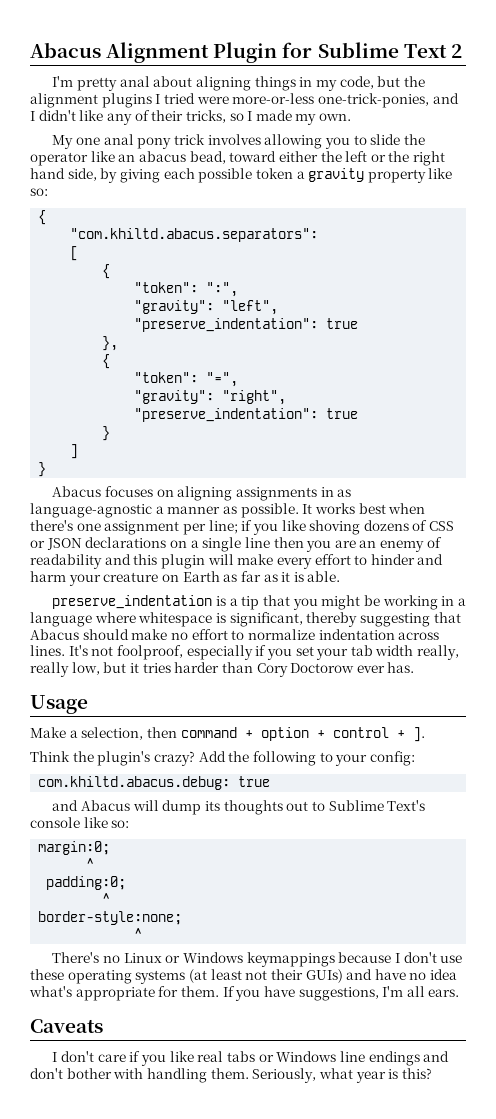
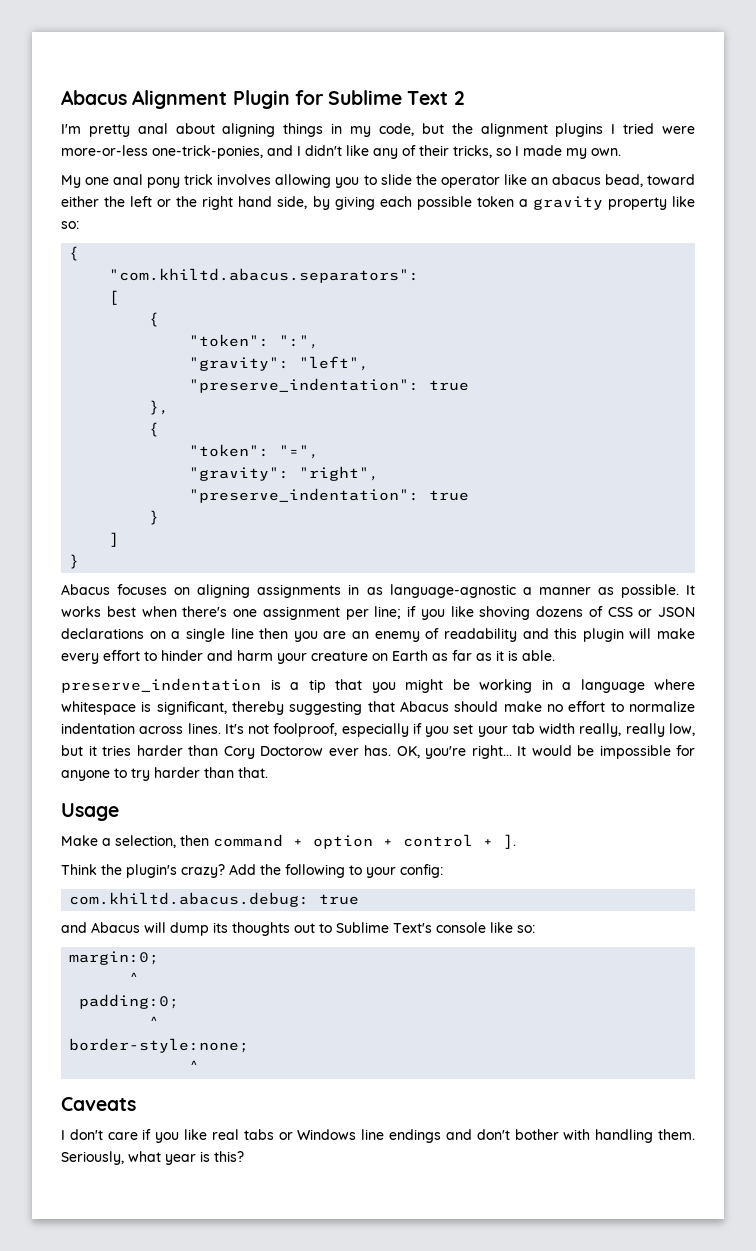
(415, 667) none -> [396,745,695,759] [61,767,268,781] OK, you're right... It would be impossible for anyone to try harder than that.
[52,952,463,967] [30,969,458,984] [29,986,460,1001] // There's no Linux or Windows keymappings because I don't use these operating systems (at least not their GUIs) and have no idea what's appropriate for them. If you have suggestions, I'm all ears. -> (200, 1066) none

